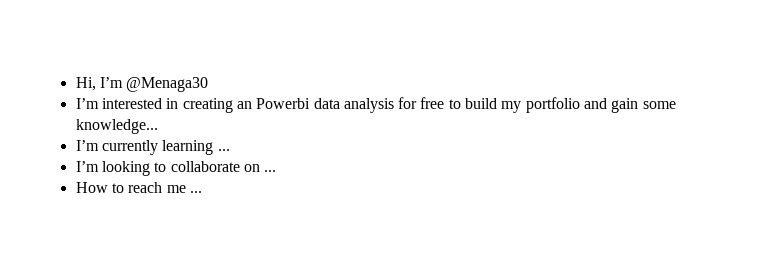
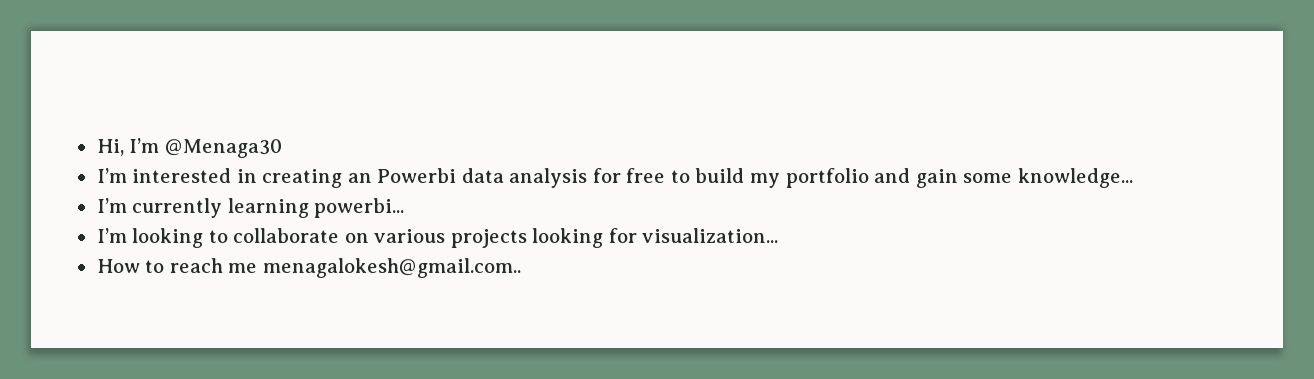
[217,149,230,151] ... -> [314,198,405,218] powerbi...
[264,170,277,172] ... -> [374,228,779,248] various projects looking for visualization...
[189,191,202,193] ... -> [262,258,521,278] menagalokesh@gmail.com..

